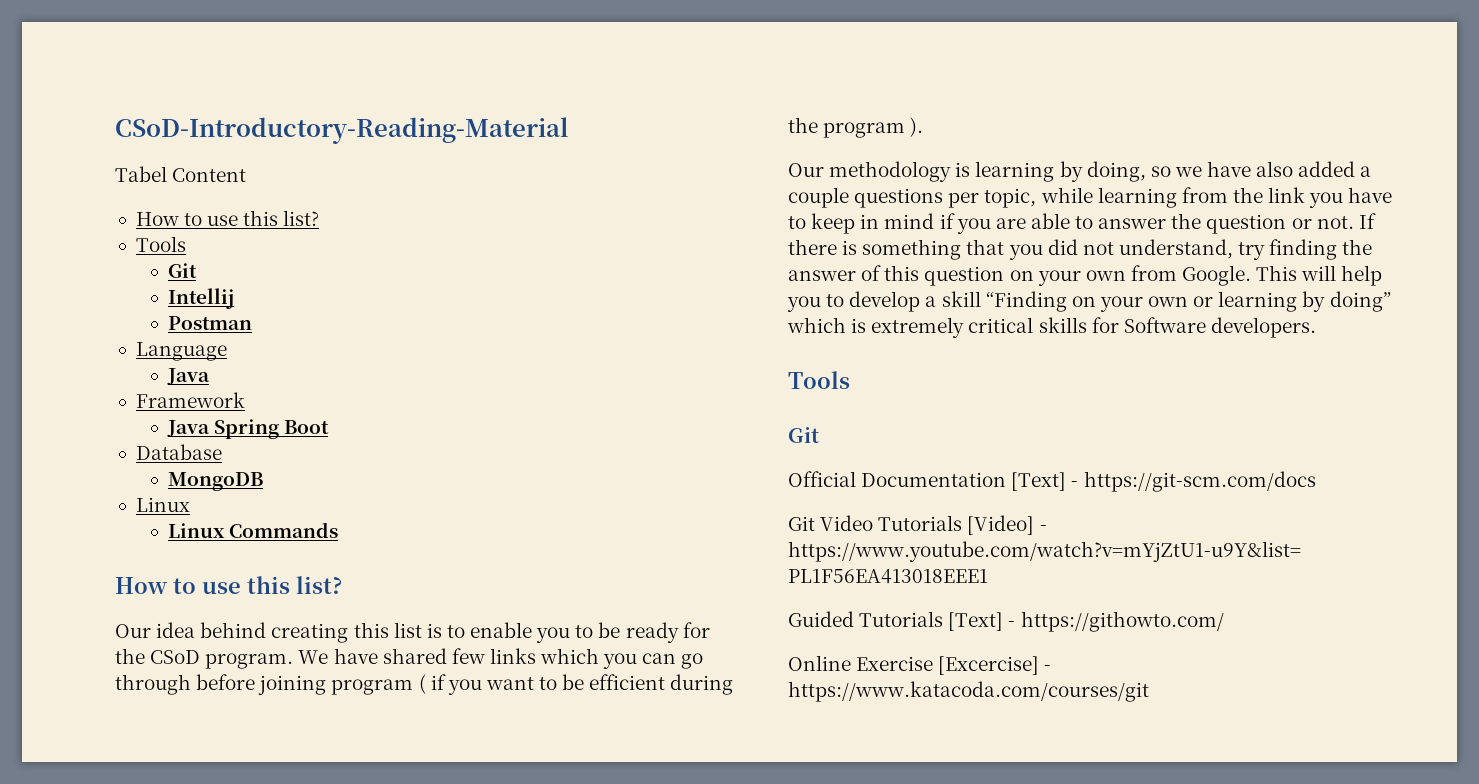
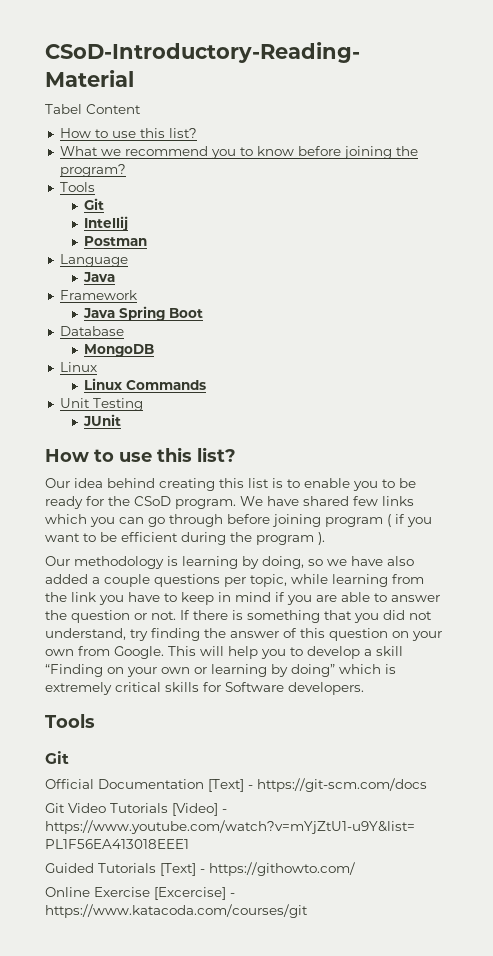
(320, 218) none -> [59,146,418,159] [59,164,126,177] // What we recommend you to know before joining the program?
(338, 530) none -> [59,398,143,411] [83,414,122,426] // Unit Testing // JUnit

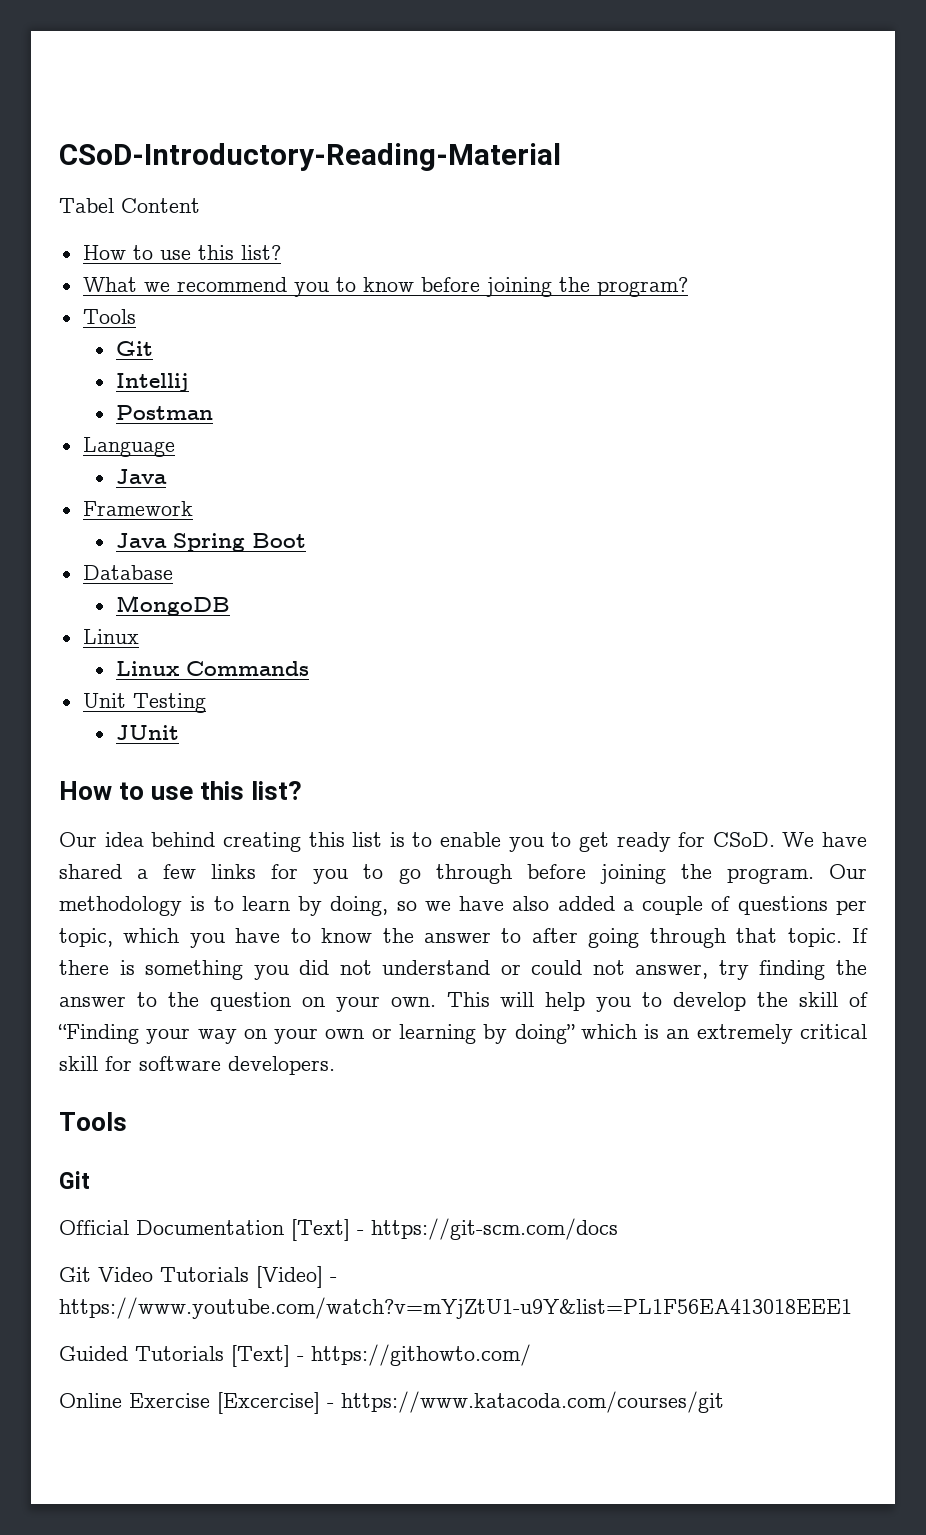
[399,478,416,488] be -> [578,832,609,852] get
[108,496,236,509] the CSoD program. -> [712,832,775,847] CSoD.
(349, 501) none -> [137,869,149,879] a
[45,514,144,527] which you can -> [271,864,384,884] for you to
[325,514,432,527] [45,532,325,545] program ( if you want to be efficient during the program ). // -> [680,864,814,884] the program.
[182,556,238,569] learning -> [213,896,290,911] to learn
(150, 580) none -> [711,896,731,911] of
[291,574,424,587] [45,592,440,605] [45,610,176,623] while learning from the link you have to keep in mind if you are able to answer the question or not. -> [123,928,842,948] which you have to know the answer to after going through that topic.
[324,610,352,620] that -> (244, 970) none
[45,628,126,640] understand, -> [382,960,709,979] understand or could not answer,
[283,628,325,638] of this -> [136,992,199,1007] to the
[45,646,164,659] own from Google. -> [390,997,436,1007] own.
[364,646,403,656] [45,664,103,677] a skill “Finding -> [757,992,868,1007] [58,1024,237,1044] the skill of “Finding your way
(396, 669) none -> [666,1029,690,1039] an
[165,682,284,692] skills for Software -> [59,1056,221,1071] skill for software

